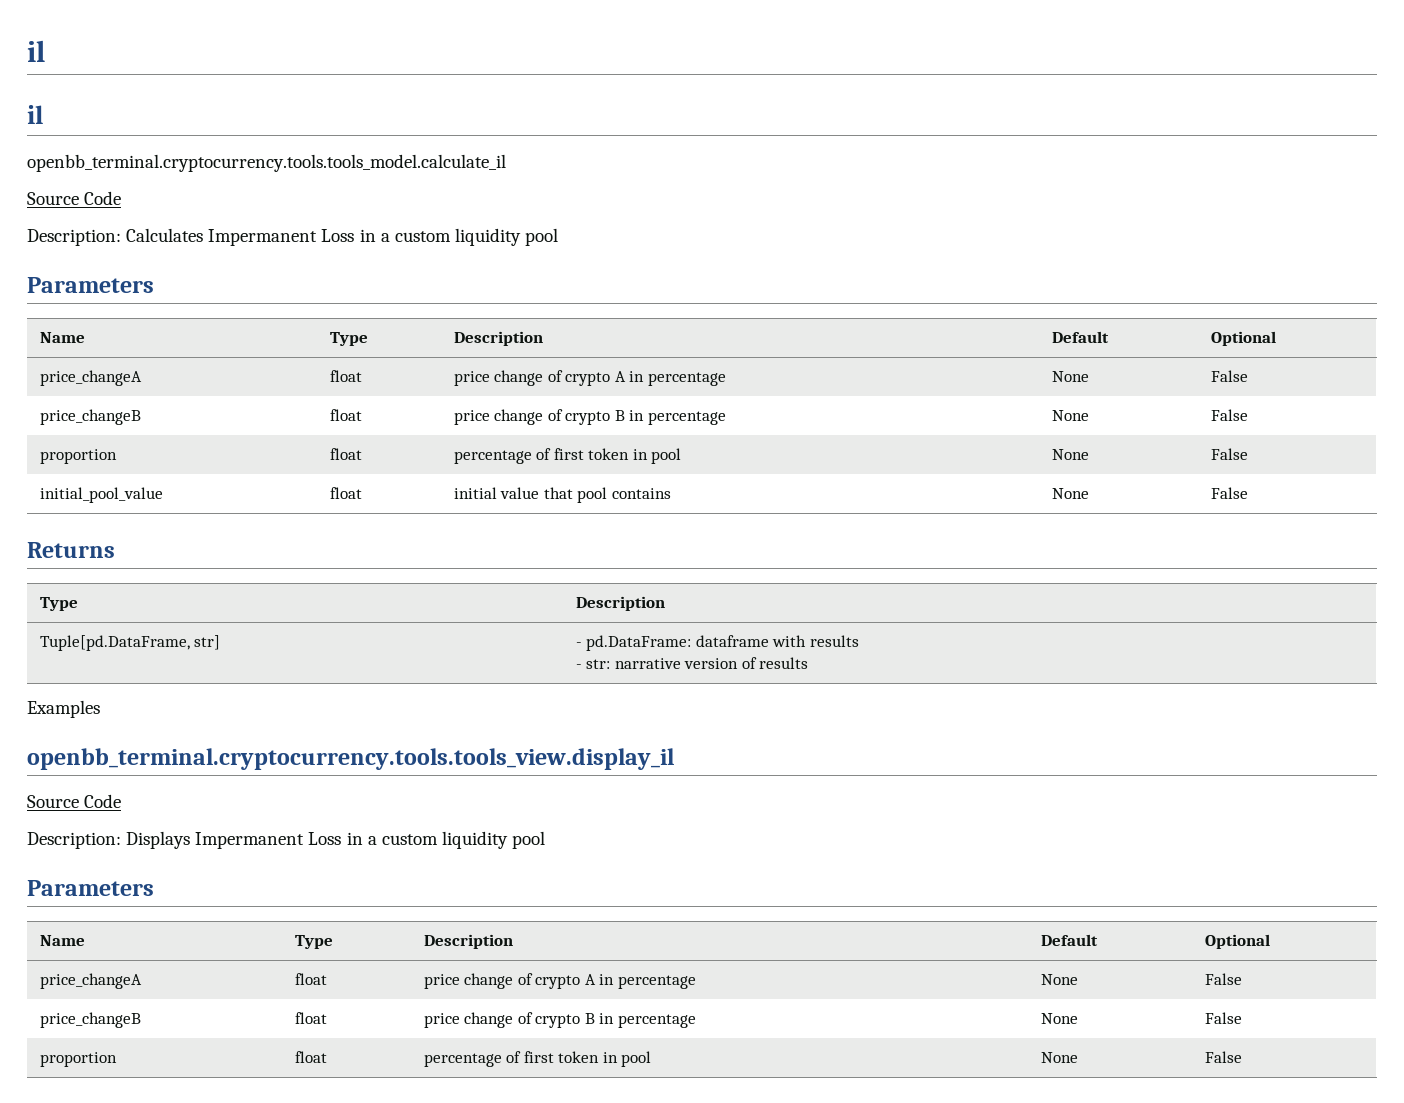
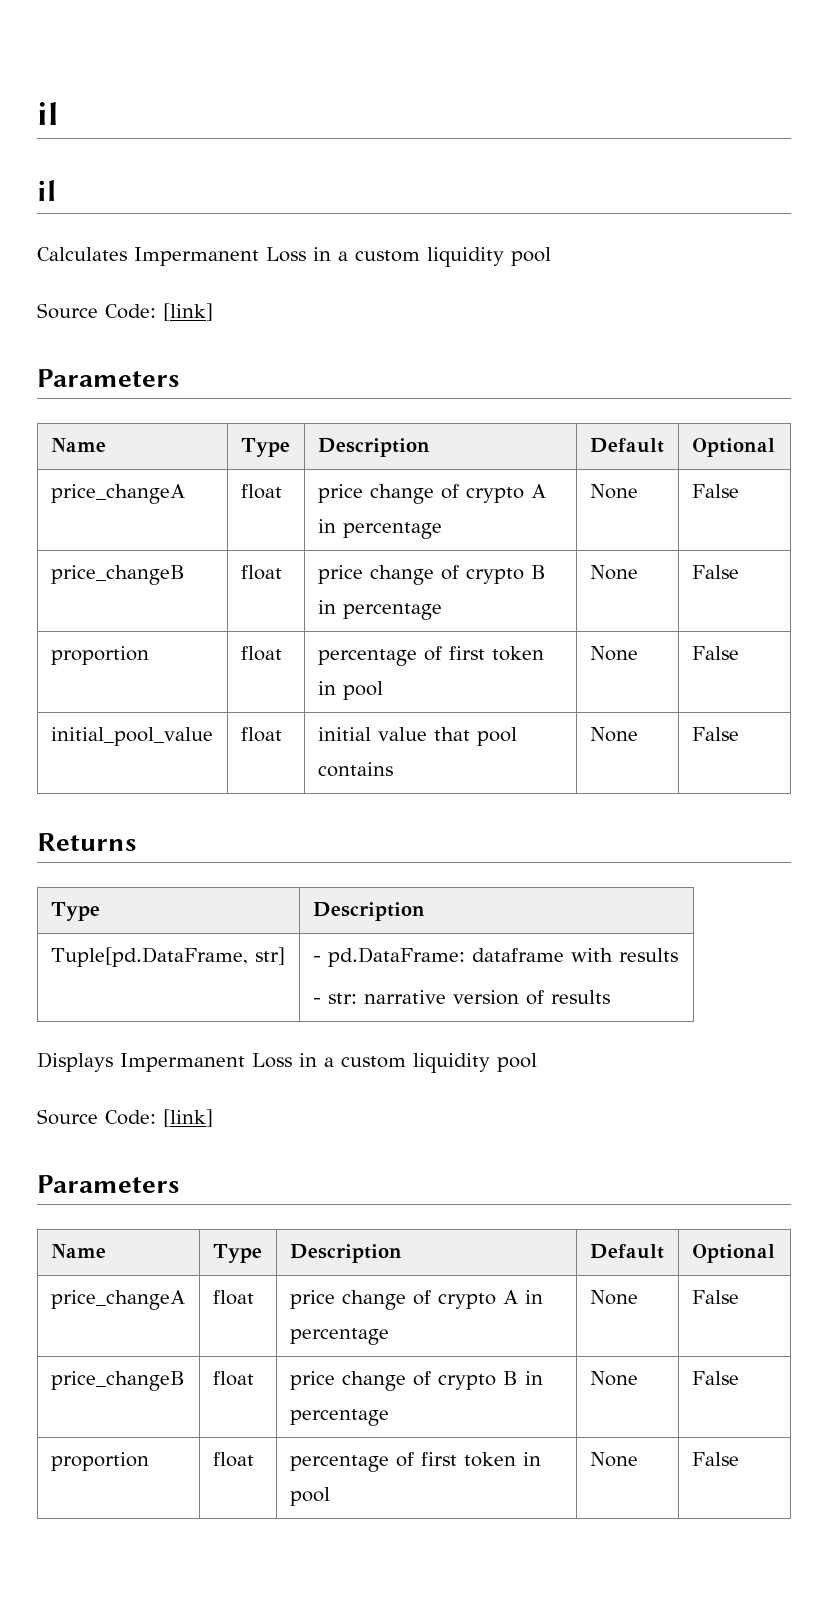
[27,154,506,172] [27,191,122,205] [27,229,121,246] openbb_terminal.cryptocurrency.tools.tools_model.calculate_il // Source Code // Description: -> (56, 190) none
(559, 237) none -> [37,303,213,321] // Source Code: [link]
[27,700,100,718] [27,748,674,770] [27,794,122,808] [27,832,121,849] Examples // openbb_terminal.cryptocurrency.tools.tools_view.display_il // Source Code // Description: -> (610, 997) none
(546, 840) none -> [37,1109,213,1127] // Source Code: [link]

